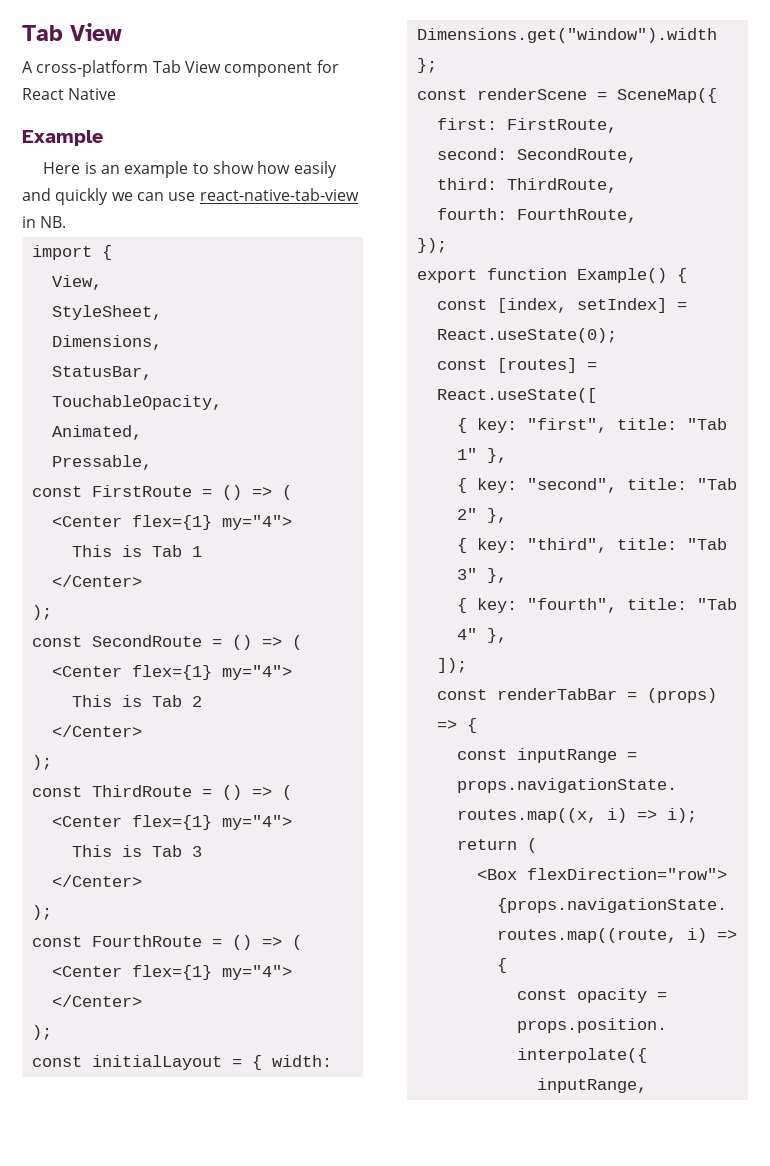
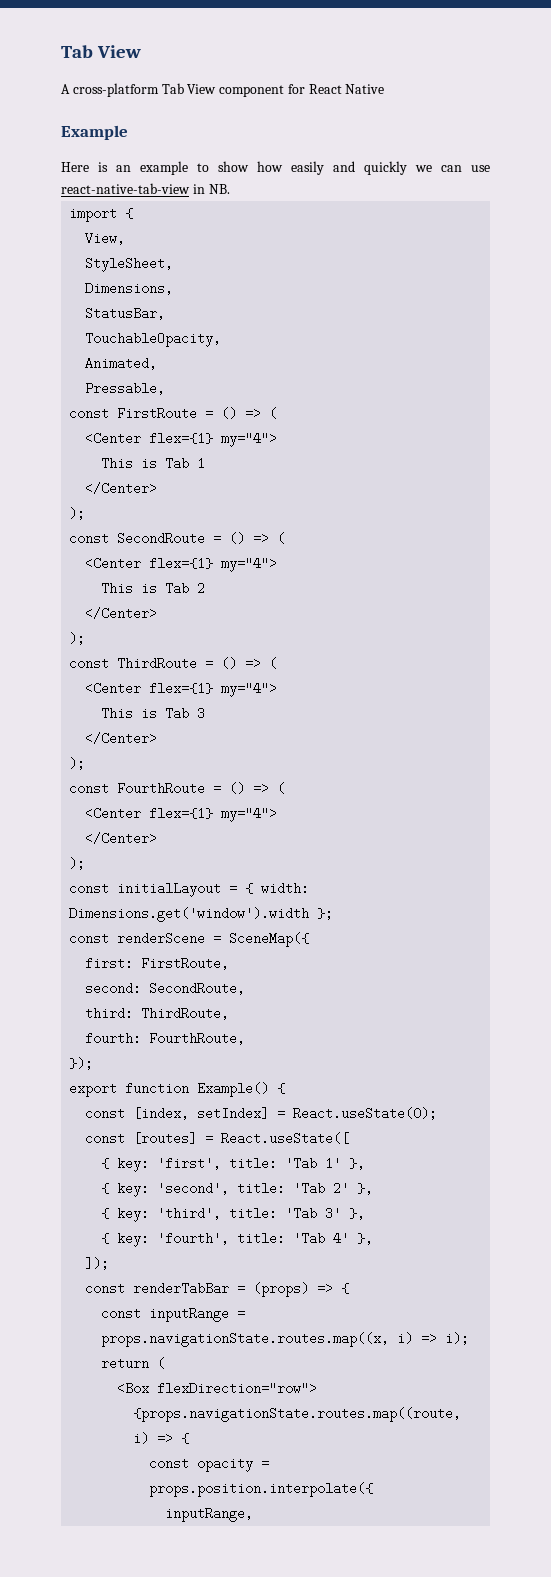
[416,28,717,43] Dimensions.get("window").width -> [69,907,310,922] Dimensions.get('window').width
[526,418,727,433] [456,448,507,463] [456,478,737,493] [456,508,507,523] [456,538,727,553] [456,568,507,583] [456,598,737,613] [456,628,477,640] "first", title: "Tab 1" }, // { key: "second", title: "Tab 2" }, // { key: "third", title: "Tab 3" }, // { key: "fourth", title: "Tab 4" -> [157,1157,366,1170] [101,1182,374,1197] [101,1207,366,1222] [101,1232,350,1247] 'first', title: 'Tab 1' }, // { key: 'second', title: 'Tab 2' }, // { key: 'third', title: 'Tab 3' }, // { key: 'fourth', title: 'Tab 4'

